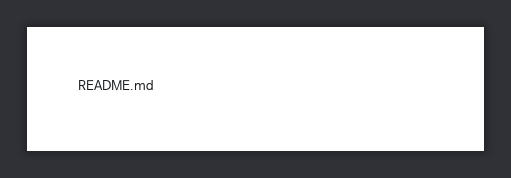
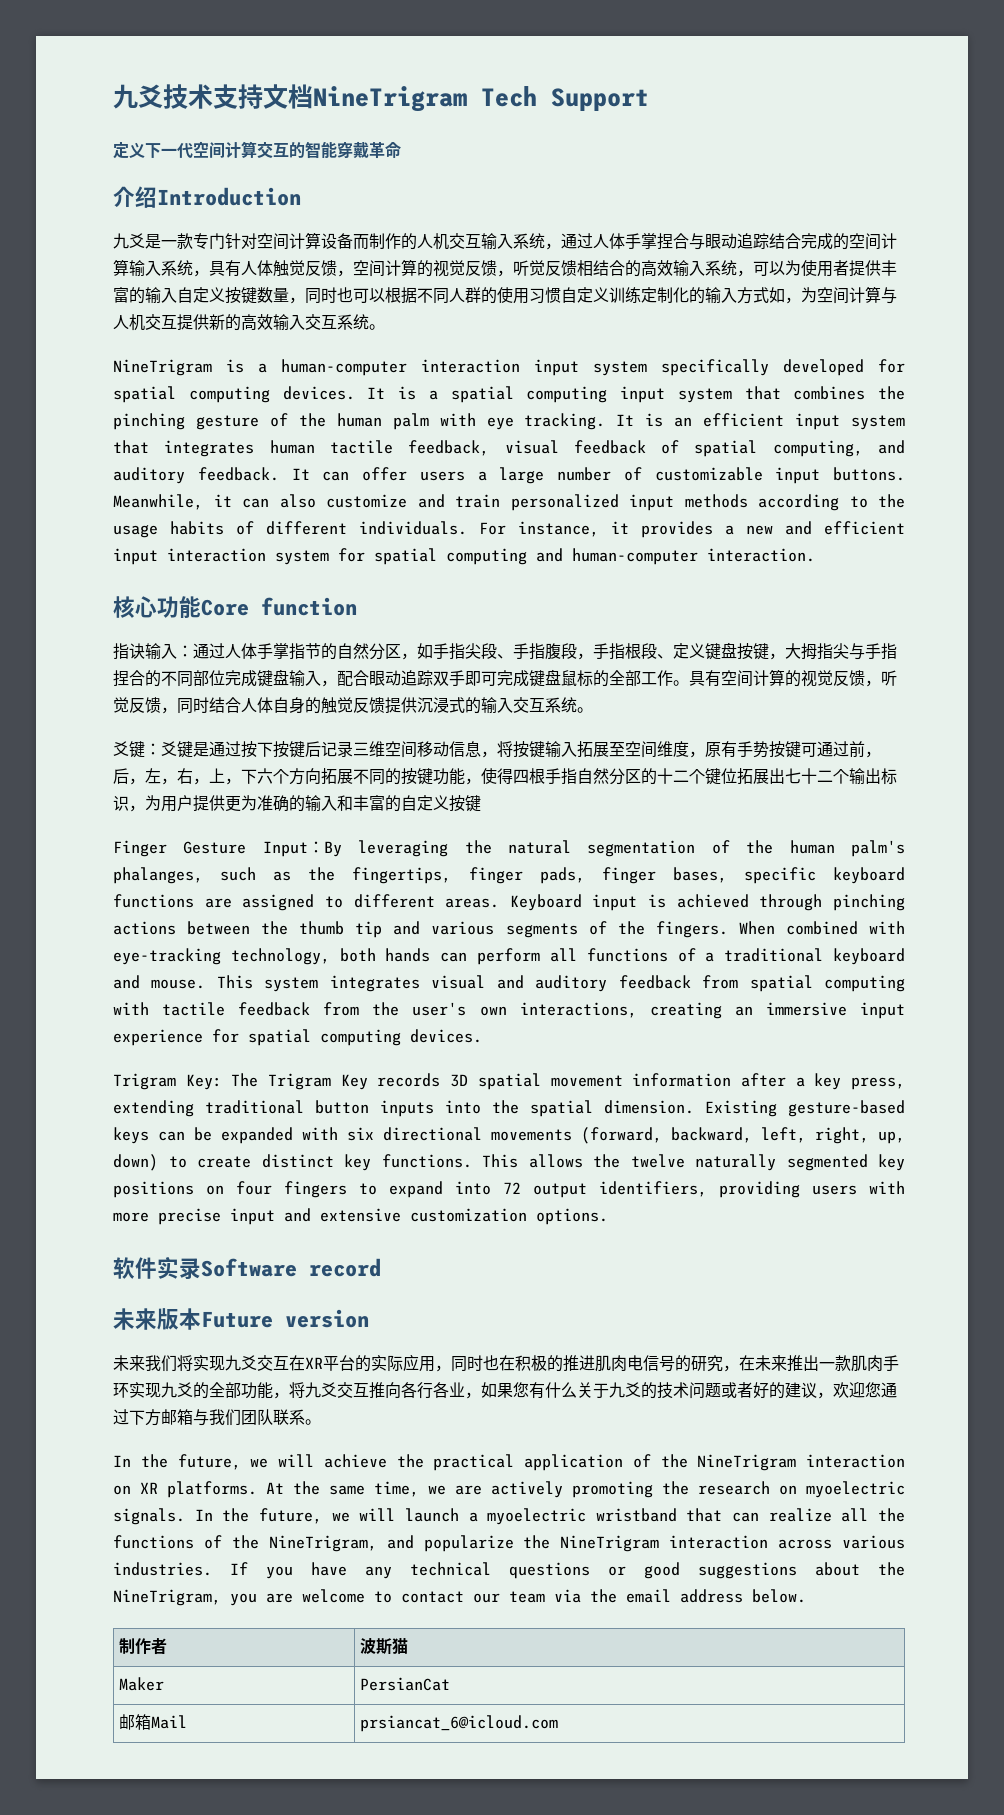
[78,80,154,91] README.md -> [113,84,649,112] [113,141,401,159] [113,186,301,208] [113,232,897,250] [113,259,897,277] [113,286,897,304] [113,314,385,331] [113,359,905,376] [113,386,905,403] [113,413,906,430] [113,440,905,457] [113,467,905,484] [113,494,905,511] [113,521,905,538] [113,548,815,565] [113,596,357,618] [113,642,897,660] [113,669,897,687] [113,697,593,714] [113,741,881,758] [113,768,897,785] [113,795,481,812] [113,840,905,857] [113,867,906,884] [113,894,905,911] [113,921,906,938] [113,948,906,965] [113,975,906,992] [113,1002,905,1019] [113,1029,482,1046] [113,1073,906,1090] [113,1100,905,1117] [113,1127,905,1144] [113,1154,905,1171] [113,1181,905,1198] [113,1208,608,1225] [113,1256,381,1280] [113,1308,369,1330] [113,1354,899,1372] [113,1382,897,1399] [113,1409,321,1426] [113,1454,905,1471] [113,1481,905,1498] [113,1508,905,1525] [113,1535,905,1552] [113,1562,905,1579] [113,1589,806,1606] [119,1638,168,1655] [360,1638,409,1655] [119,1677,165,1691] [360,1677,451,1691] [119,1714,188,1730] [360,1715,559,1732] 九爻技术支持文档NineTrigram Tech Support // 定义下一代空间计算交互的智能穿戴革命 // 介绍Introduction // 九爻是一款专门针对空间计算设备而制作的人机交互输入系统，通过人体手掌捏合与眼动追踪结合完成的空间计算输入系统，具有人体触觉反馈，空间计算的视觉反馈，听觉反馈相结合的高效输入系统，可以为使用者提供丰富的输入自定义按键数量，同时也可以根据不同人群的使用习惯自定义训练定制化的输入方式如，为空间计算与人机交互提供新的高效输入交互系统。 // NineTrigram is a human-computer interaction input system specifically developed for spatial computing devices. It is a spatial computing input system that combines the pinching gesture of the human palm with eye tracking. It is an efficient input system that integrates human tactile feedback, visual feedback of spatial computing, and auditory feedback. It can offer users a large number of customizable input buttons. Meanwhile, it can also customize and train personalized input methods according to the usage habits of different individuals. For instance, it provides a new and efficient input interaction system for spatial computing and human-computer interaction. // 核心功能Core function // 指诀输入：通过人体手掌指节的自然分区，如手指尖段、手指腹段，手指根段、定义键盘按键，大拇指尖与手指捏合的不同部位完成键盘输入，配合眼动追踪双手即可完成键盘鼠标的全部工作。具有空间计算的视觉反馈，听觉反馈，同时结合人体自身的触觉反馈提供沉浸式的输入交互系统。 // 爻键：爻键是通过按下按键后记录三维空间移动信息，将按键输入拓展至空间维度，原有手势按键可通过前，后，左，右，上，下六个方向拓展不同的按键功能，使得四根手指自然分区的十二个键位拓展出七十二个输出标识，为用户提供更为准确的输入和丰富的自定义按键 // Finger Gesture Input：By leveraging the natural segmentation of the human palm's phalanges, such as the fingertips, finger pads, finger bases, specific keyboard functions are assigned to different areas. Keyboard input is achieved through pinching actions between the thumb tip and various segments of the fingers. When combined with eye-tracking technology, both hands can perform all functions of a traditional keyboard and mouse. This system integrates visual and auditory feedback from spatial computing with tactile feedback from the user's own interactions, creating an immersive input experience for spatial computing devices. // Trigram Key: The Trigram Key records 3D spatial movement information after a key press, extending traditional button inputs into the spatial dimension. Existing gesture-based keys can be expanded with six directional movements (forward, backward, left, right, up, down) to create distinct key functions. This allows the twelve naturally segmented key positions on four fingers to expand into 72 output identifiers, providing users with more precise input and extensive customization options. // 软件实录Software record // 未来版本Future version // 未来我们将实现九爻交互在XR平台的实际应用，同时也在积极的推进肌肉电信号的研究，在未来推出一款肌肉手环实现九爻的全部功能，将九爻交互推向各行各业，如果您有什么关于九爻的技术问题或者好的建议，欢迎您通过下方邮箱与我们团队联系。 // In the future, we will achieve the practical application of the NineTrigram interaction on XR platforms. At the same time, we are actively promoting the research on myoelectric signals. In the future, we will launch a myoelectric wristband that can realize all the functions of the NineTrigram, and popularize the NineTrigram interaction across various industries. If you have any technical questions or good suggestions about the NineTrigram, you are welcome to contact our team via the email address below. // 制作者 | 波斯猫 // Maker | PersianCat // 邮箱Mail | prsiancat_6@icloud.com

